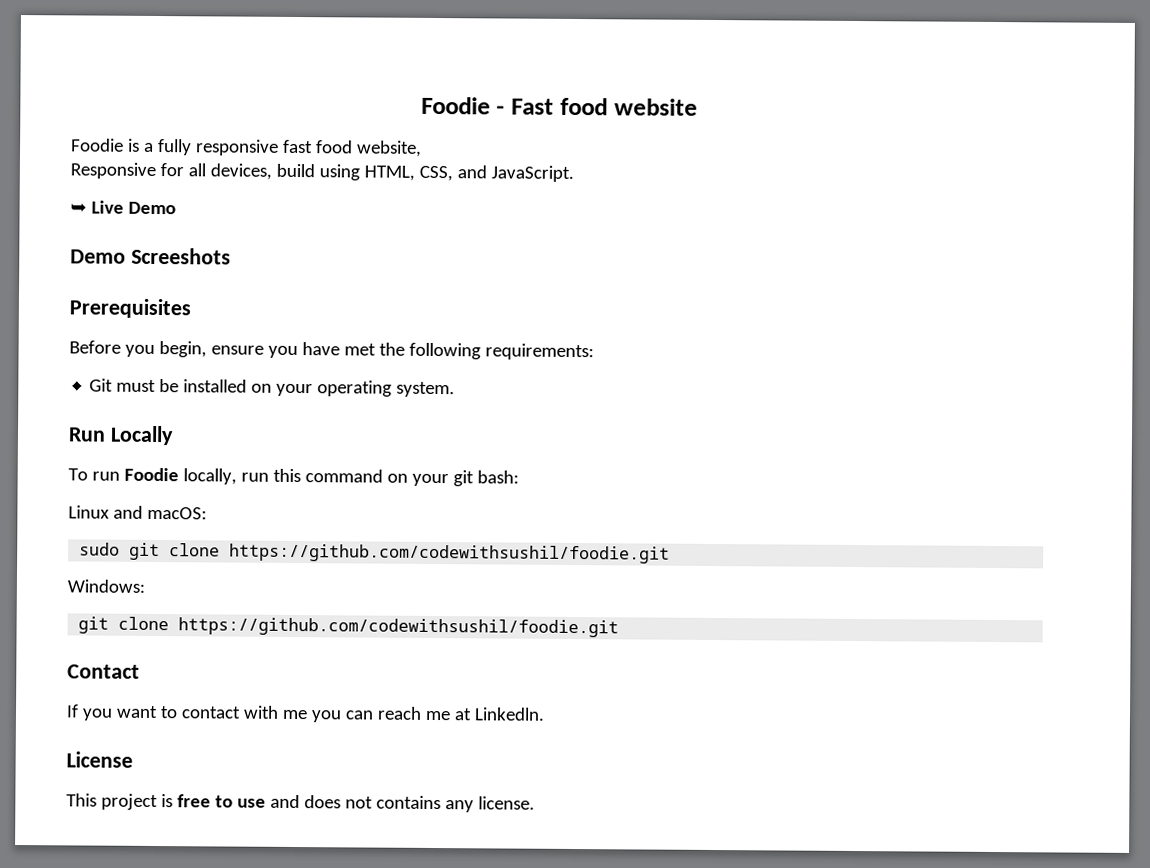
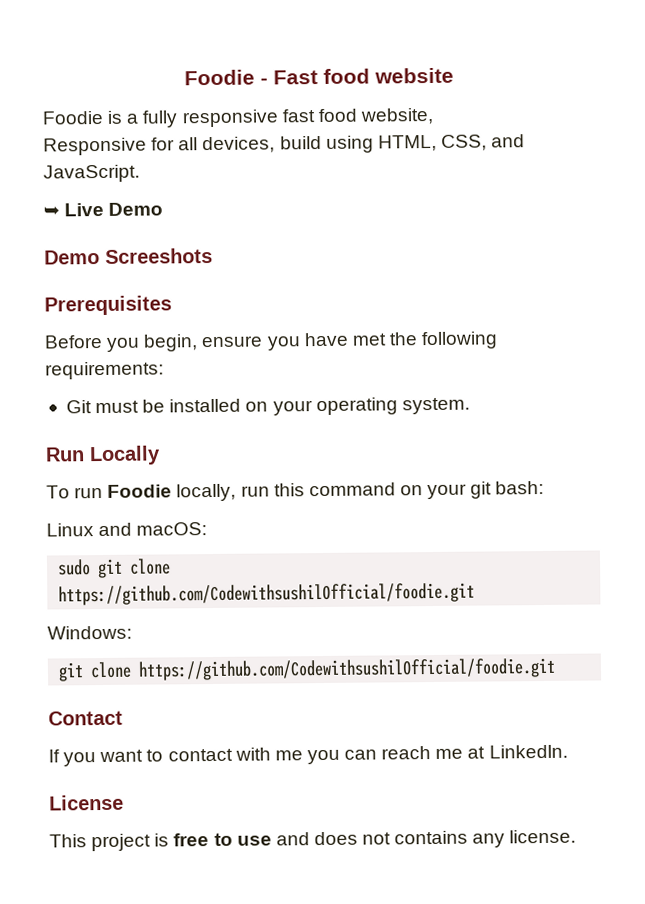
[229,543,671,564] https://github.com/codewithsushil/foodie.git -> [58,582,476,606] https://github.com/CodewithsushilOfficial/foodie.git
[178,617,620,638] https://github.com/codewithsushil/foodie.git -> [138,657,557,681] https://github.com/CodewithsushilOfficial/foodie.git

